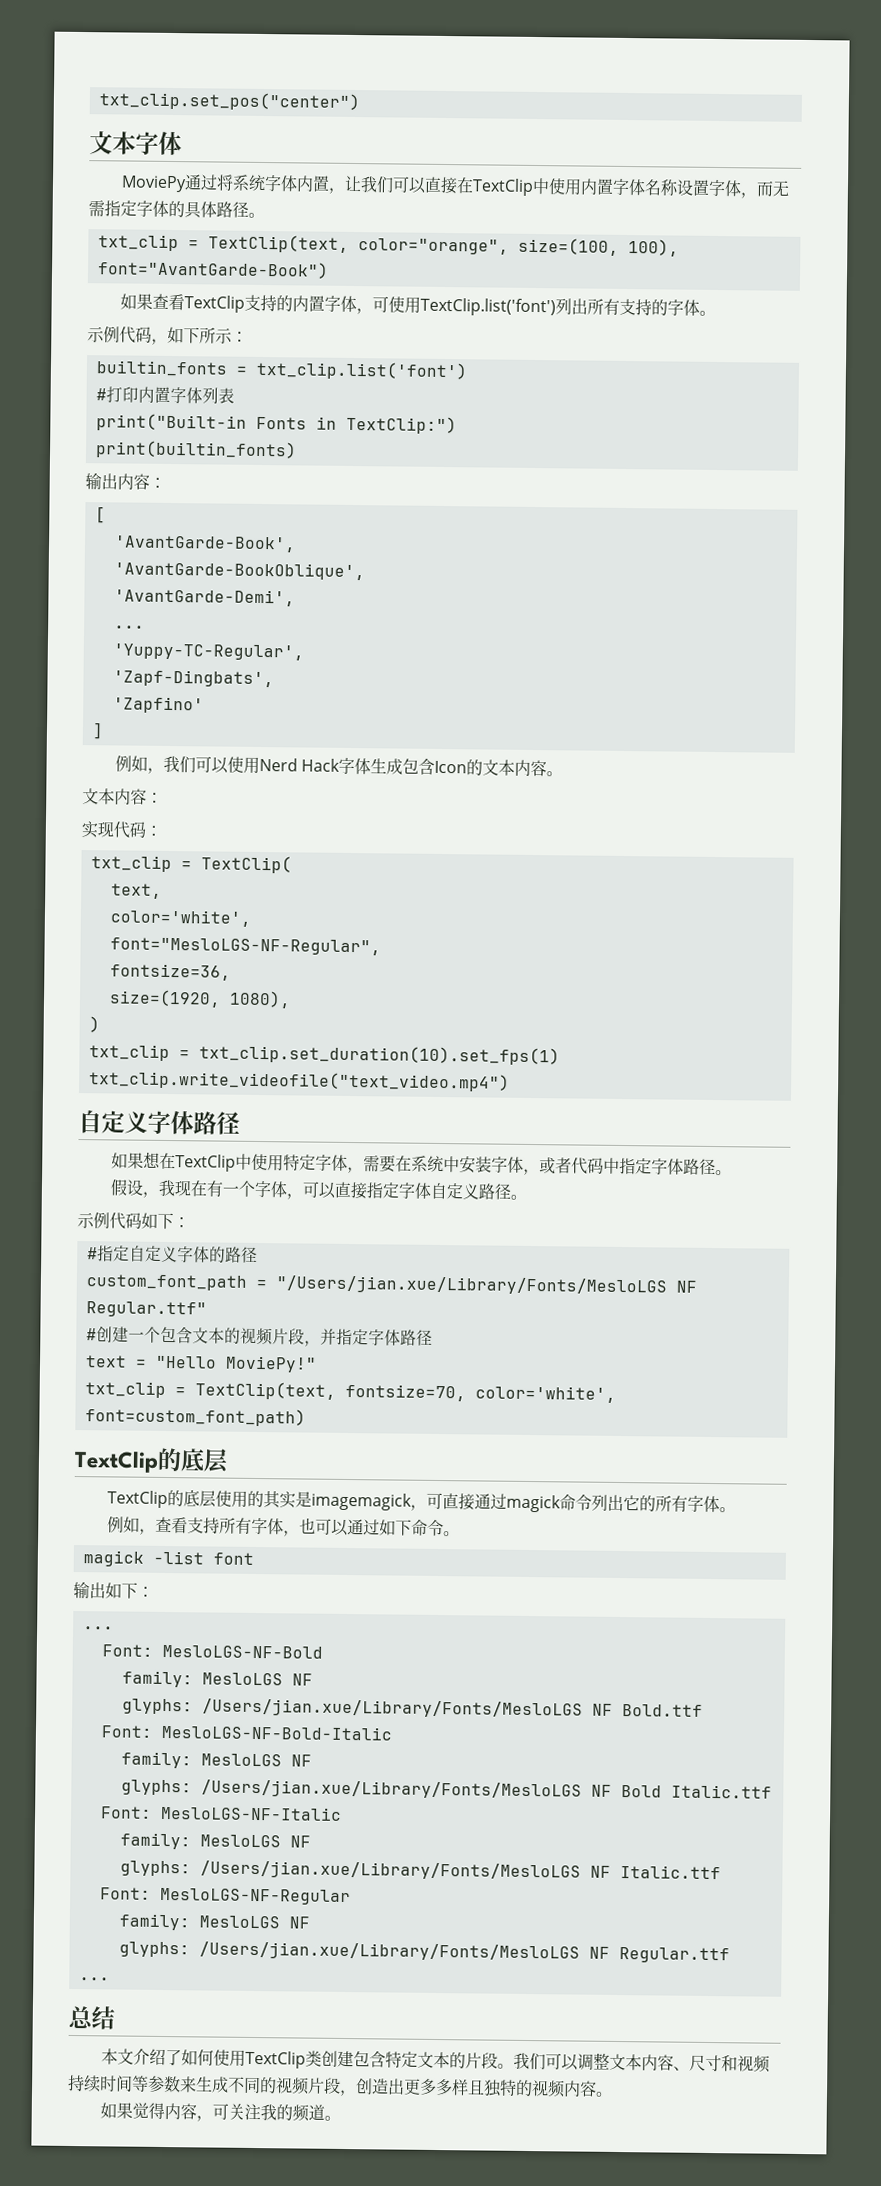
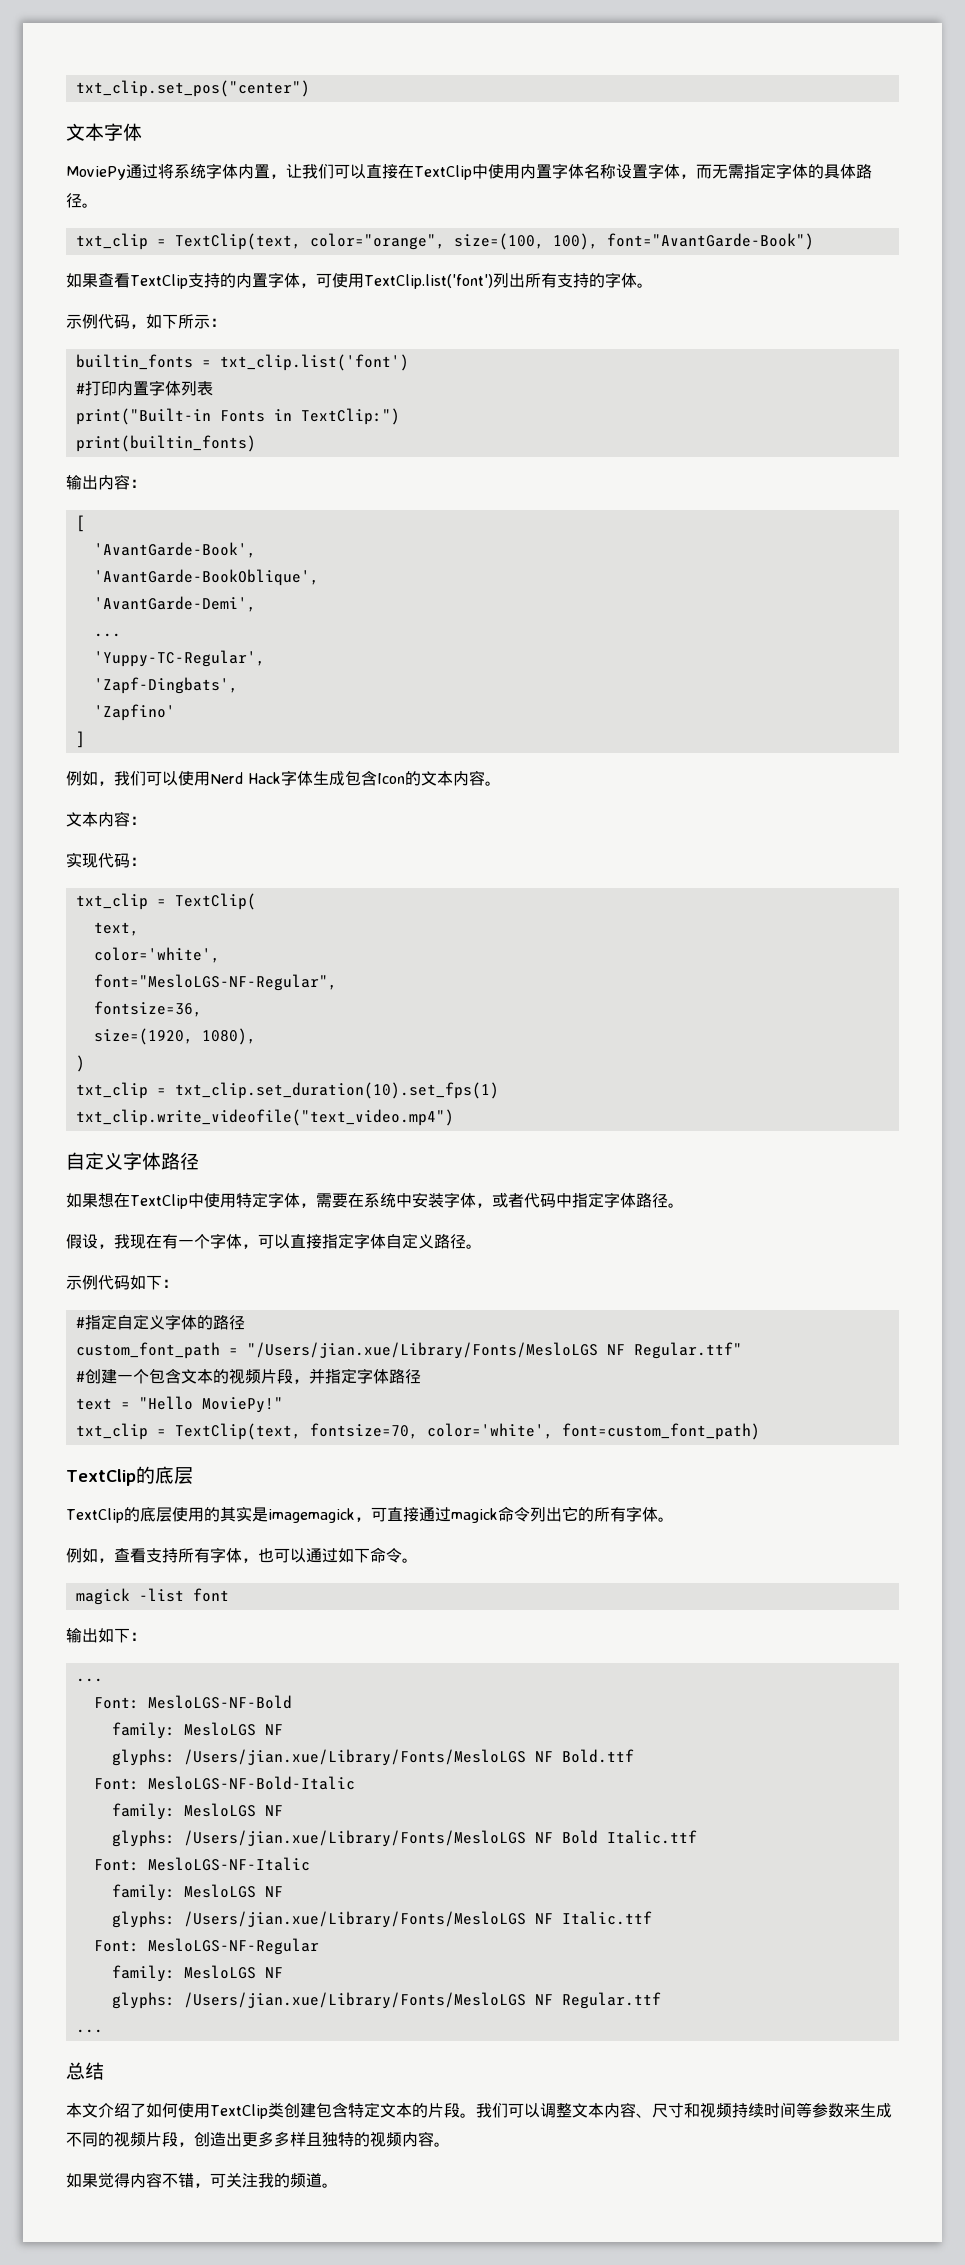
(197, 2111) none -> [162,2173,194,2188] 不错

